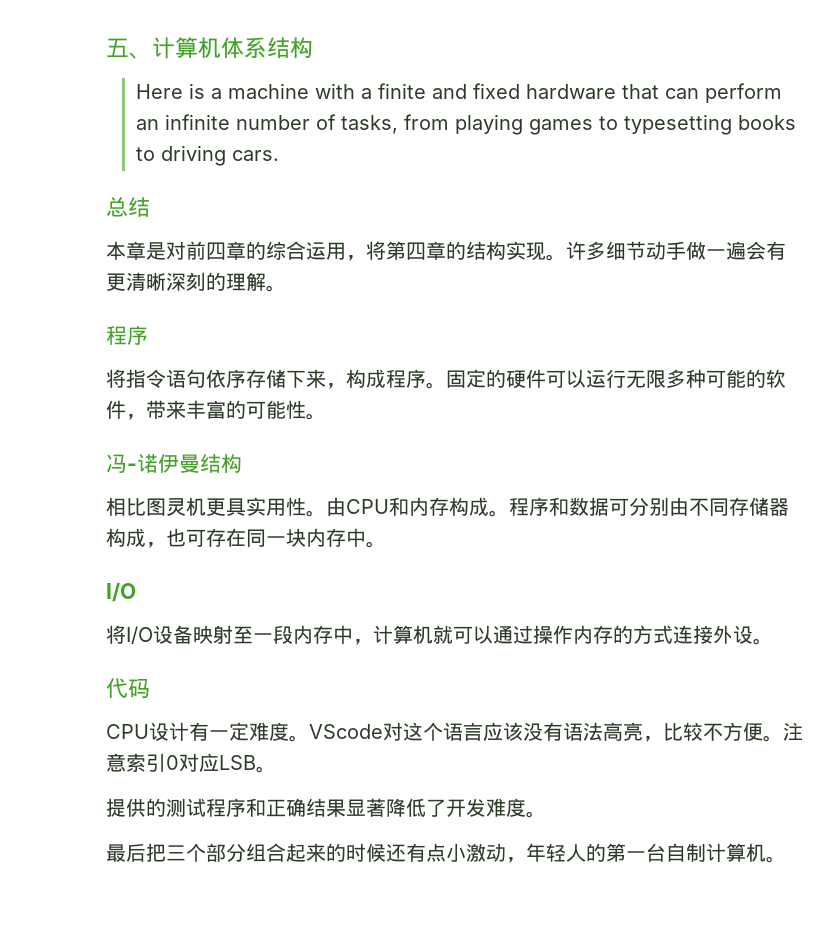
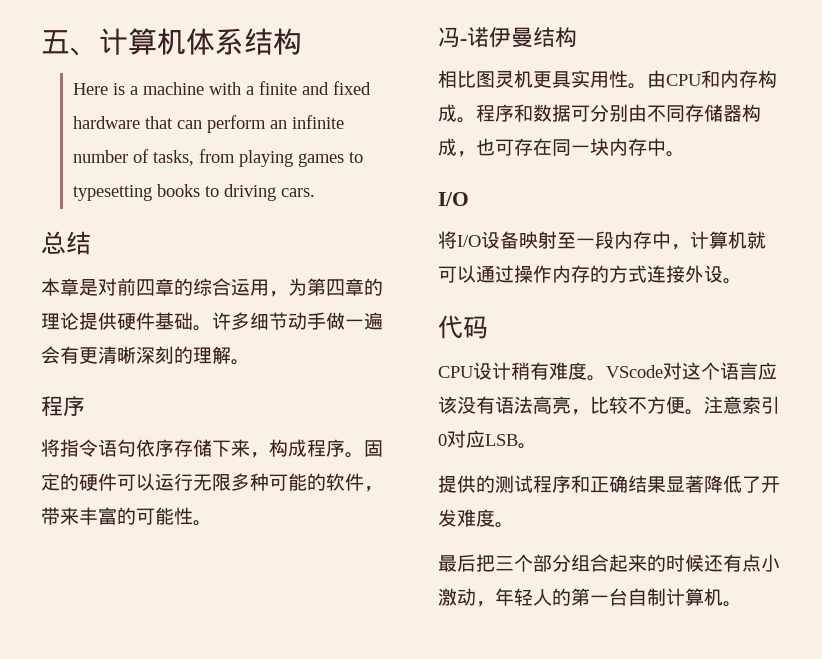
[366,241,386,260] 将 -> [288,278,307,296] 为
[466,241,546,261] 结构实现 -> [41,312,193,330] 理论提供硬件基础
[189,722,249,741] 有一定 -> [511,362,549,380] 稍有

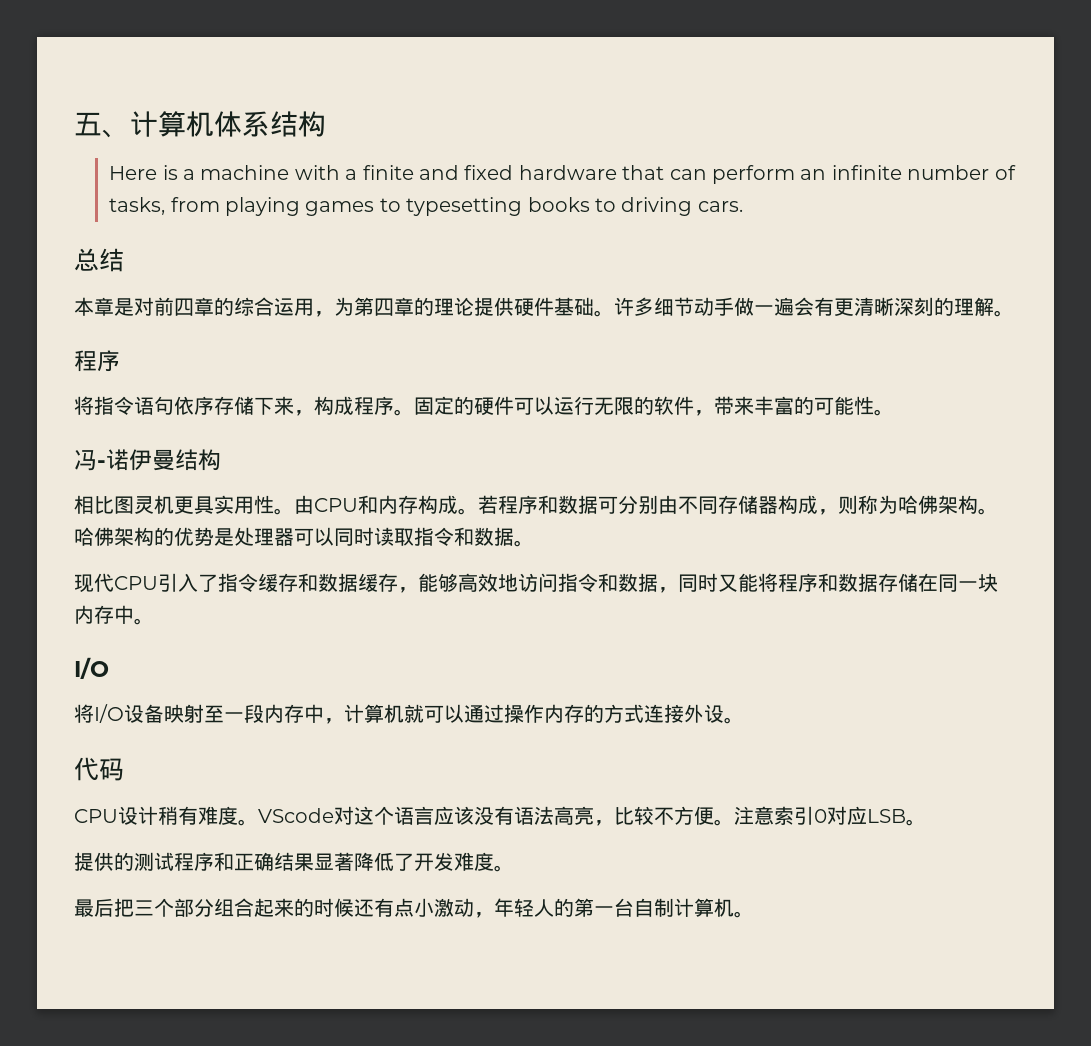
[231,473,307,491] 多种可能 -> (634, 406) none
(476, 120) none -> [478,495,498,514] 若
[476,138,533,156] 也可存 -> [838,495,998,515] [74,527,534,547] [74,573,918,593] 则称为哈佛架构。哈佛架构的优势是处理器可以同时读取指令和数据。 // 现代CPU引入了指令缓存和数据缓存，能够高效地访问指令和数据，同时又能将程序和数据存储

